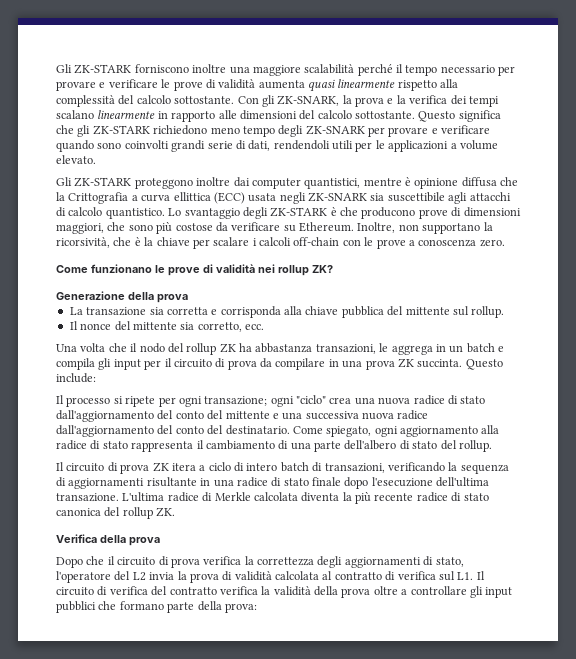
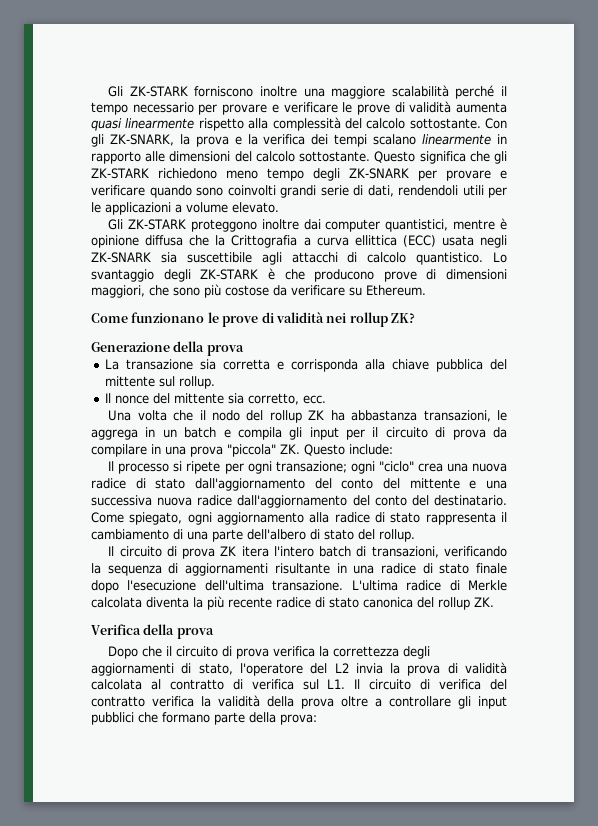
[357,222,493,234] [56,237,505,249] Inoltre, non supportano la ricorsività, che è la chiave per scalare i calcoli off-chain con le prove a conoscenza zero. -> (426, 290) none
[397,358,463,368] ZK succinta. -> [227,444,300,457] "piccola" ZK.
[199,462,278,472] a ciclo di intero -> [273,546,314,557] l'intero

